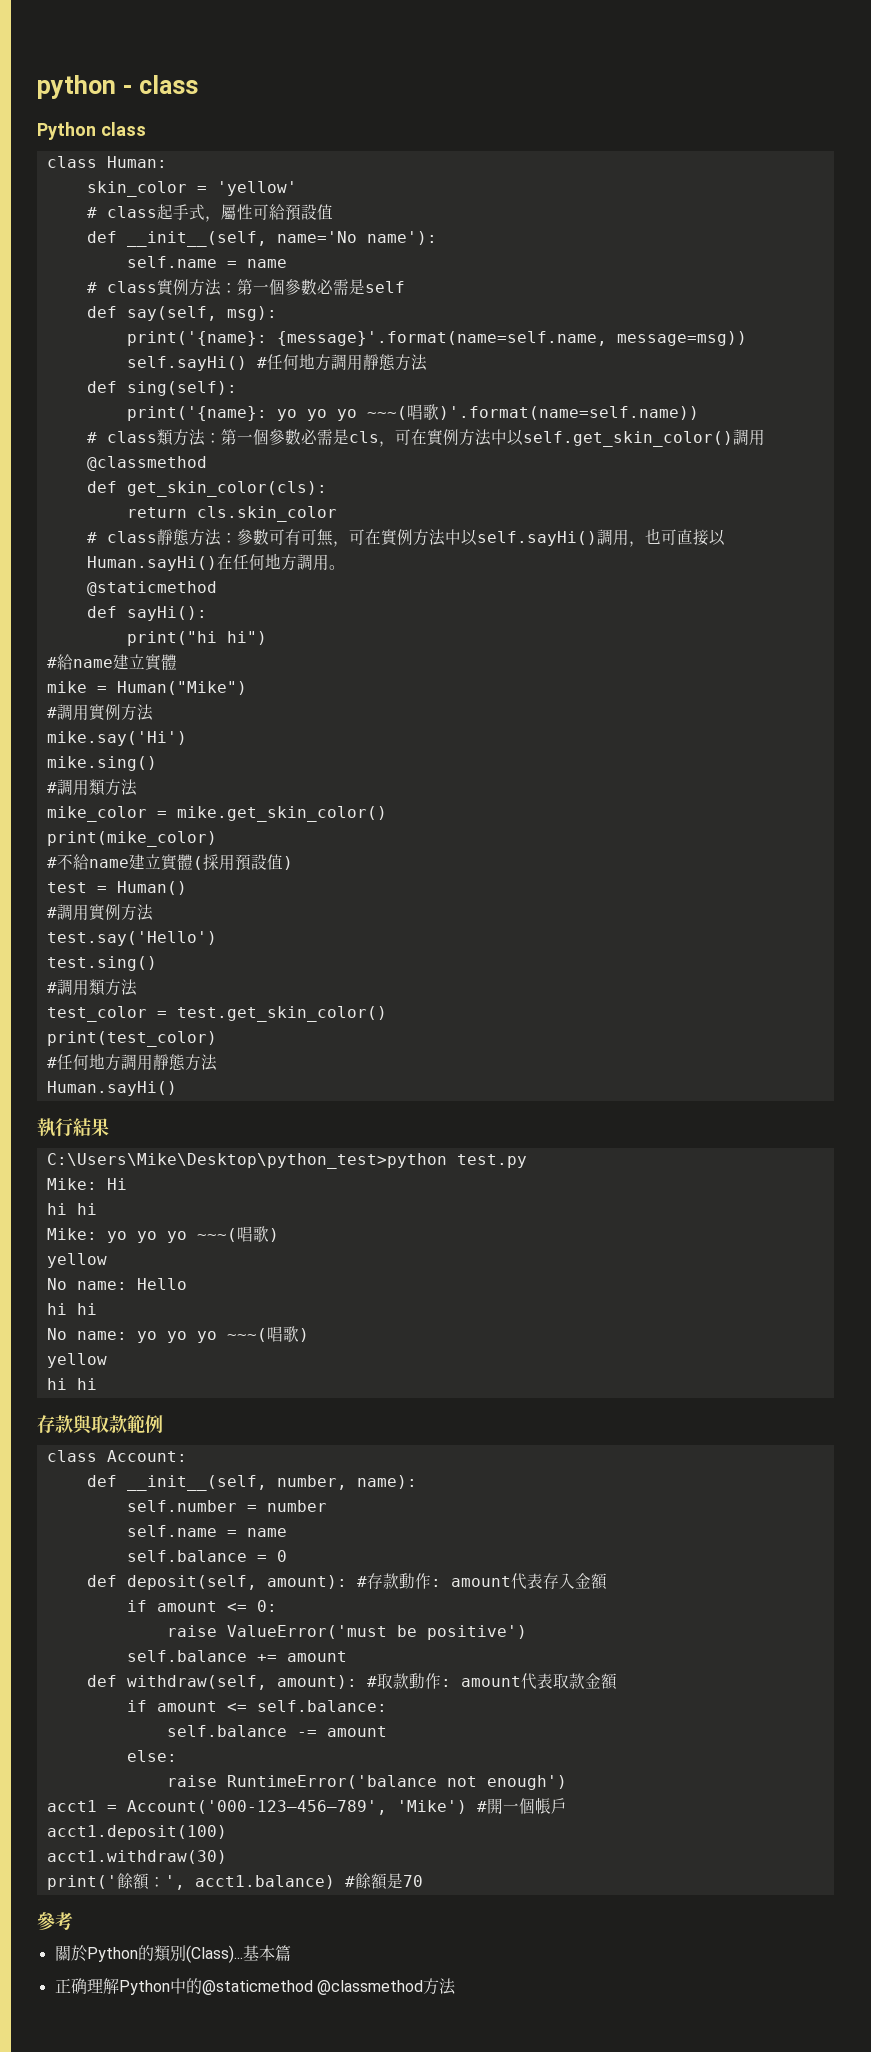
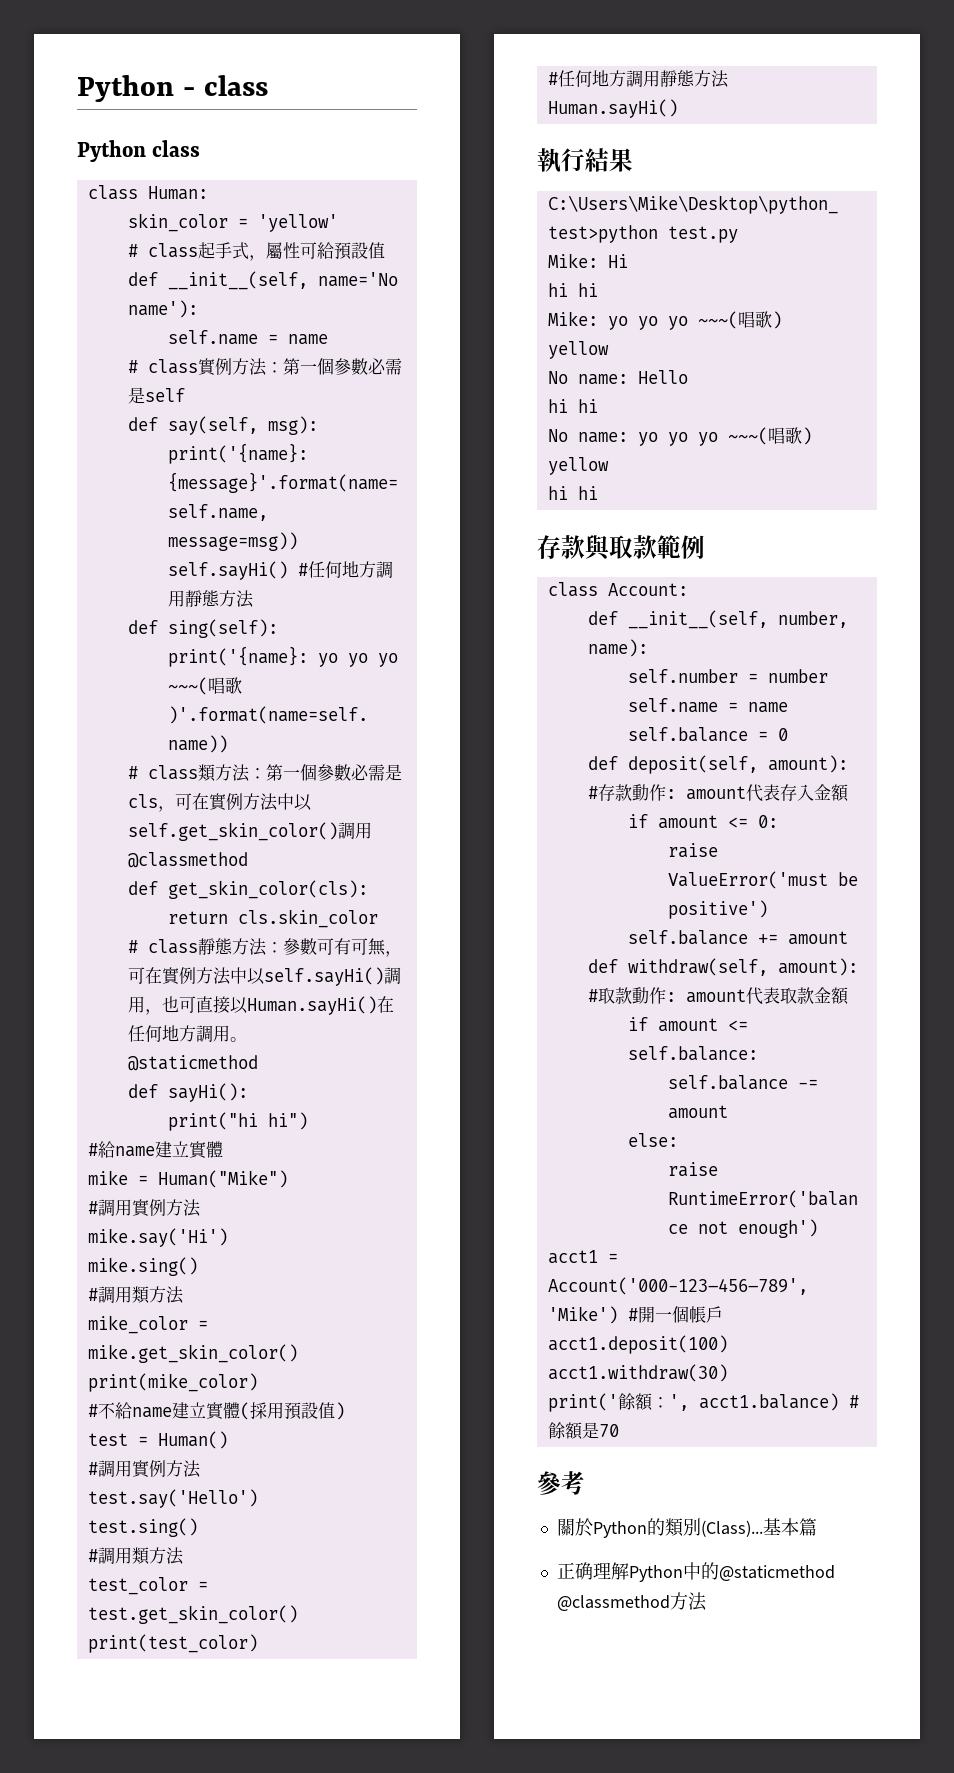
[37,75,116,99] python -> [77,75,174,102] Python

